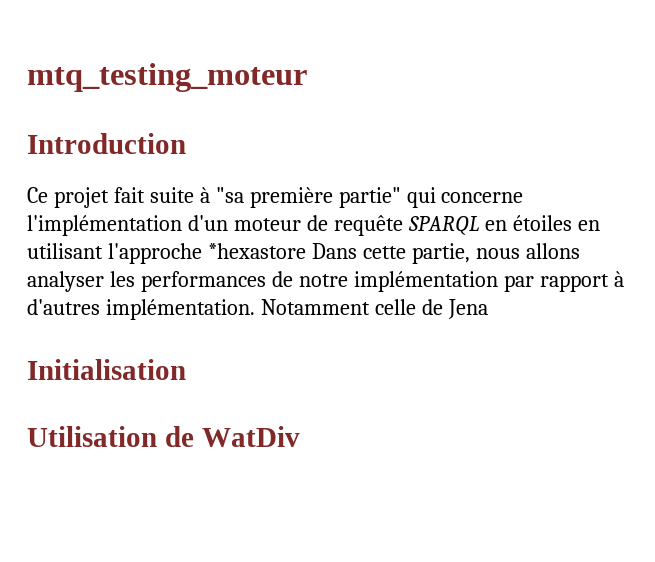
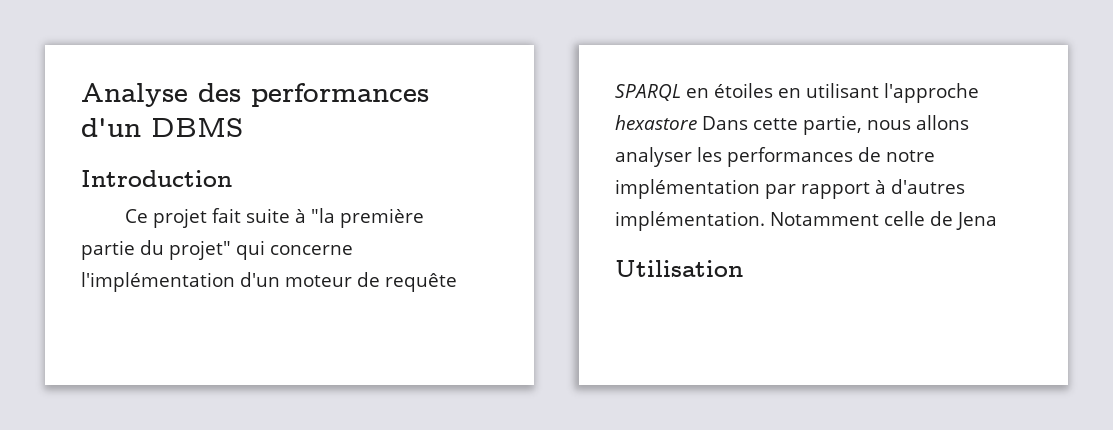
[27,63,307,92] mtq_testing_moteur -> [81,83,429,107] [81,118,243,137] Analyse des performances d'un DBMS
[215,187,401,208] "sa première partie" -> [310,208,424,228] [81,240,231,260] "la première partie du projet"
[207,243,306,259] *hexastore -> [615,115,697,130] hexastore
[27,359,186,380] // Initialisation -> (997, 221) none
[164,426,300,447] de WatDiv -> (743, 268) none

